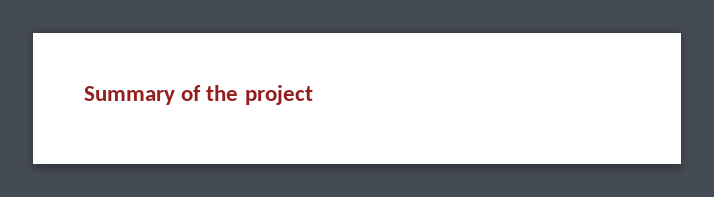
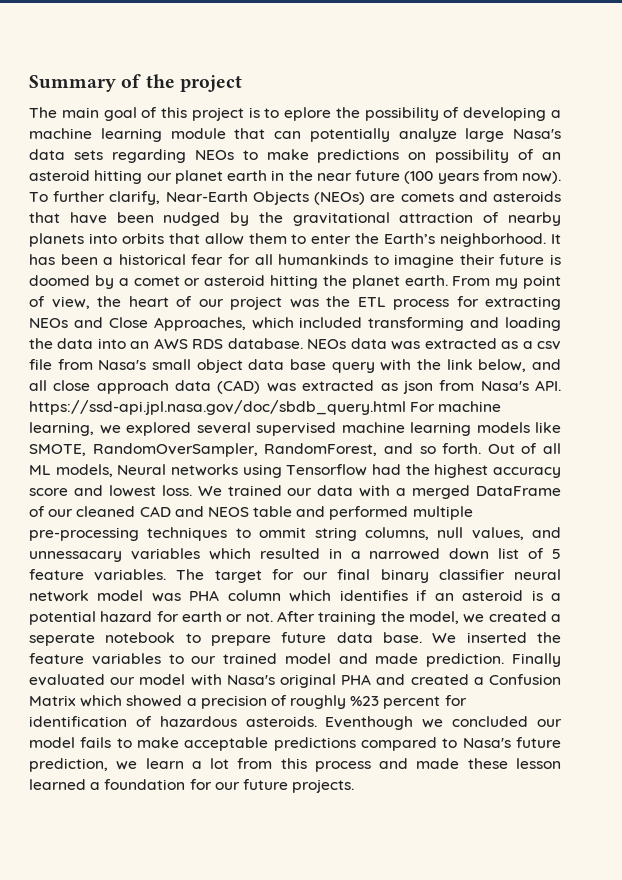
(313, 95) none -> [29,107,561,121] [29,128,561,142] [29,149,561,163] [29,170,561,184] [29,191,561,205] [29,212,561,226] [29,233,562,247] [29,254,561,268] [29,275,561,289] [29,296,561,310] [29,317,561,331] [29,338,561,350] [29,359,562,373] [29,380,562,394] [29,400,502,415] [29,422,561,436] [29,443,561,457] [29,464,562,478] [29,485,562,499] [29,506,473,520] [29,527,561,541] [29,548,561,562] [29,569,561,583] [29,590,561,602] [29,611,561,625] [29,632,561,646] [29,653,561,667] [29,674,561,688] [29,695,467,709] [29,716,562,730] [29,737,561,751] [29,758,561,772] [29,779,355,793] // The main goal of this project is to eplore the possibility of developing a machine learning module that can potentially analyze large Nasa's data sets regarding NEOs to make predictions on possibility of an asteroid hitting our planet earth in the near future (100 years from now). To further clarify, Near-Earth Objects (NEOs) are comets and asteroids that have been nudged by the gravitational attraction of nearby planets into orbits that allow them to enter the Earth’s neighborhood. It has been a historical fear for all humankinds to imagine their future is doomed by a comet or asteroid hitting the planet earth. From my point of view, the heart of our project was the ETL process for extracting NEOs and Close Approaches, which included transforming and loading the data into an AWS RDS database. NEOs data was extracted as a csv file from Nasa's small object data base query with the link below, and all close approach data (CAD) was extracted as json from Nasa's API. https://ssd-api.jpl.nasa.gov/doc/sbdb_query.html For machine learning, we explored several supervised machine learning models like SMOTE, RandomOverSampler, RandomForest, and so forth. Out of all ML models, Neural networks using Tensorflow had the highest accuracy score and lowest loss. We trained our data with a merged DataFrame of our cleaned CAD and NEOS table and performed multiple pre-processing techniques to ommit string columns, null values, and unnessacary variables which resulted in a narrowed down list of 5 feature variables. The target for our final binary classifier neural network model was PHA column which identifies if an asteroid is a potential hazard for earth or not. After training the model, we created a seperate notebook to prepare future data base. We inserted the feature variables to our trained model and made prediction. Finally evaluated our model with Nasa's original PHA and created a Confusion Matrix which showed a precision of roughly %23 percent for identification of hazardous asteroids. Eventhough we concluded our model fails to make acceptable predictions compared to Nasa's future prediction, we learn a lot from this process and made these lesson learned a foundation for our future projects.

